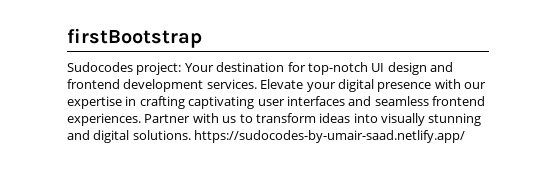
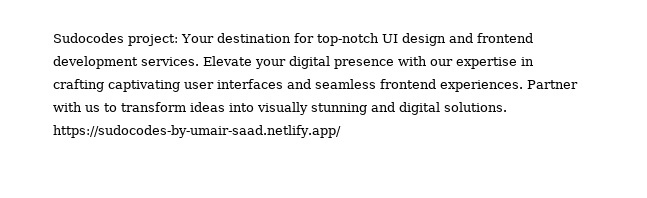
[67,28,202,48] firstBootstrap // -> (53, 38) none

